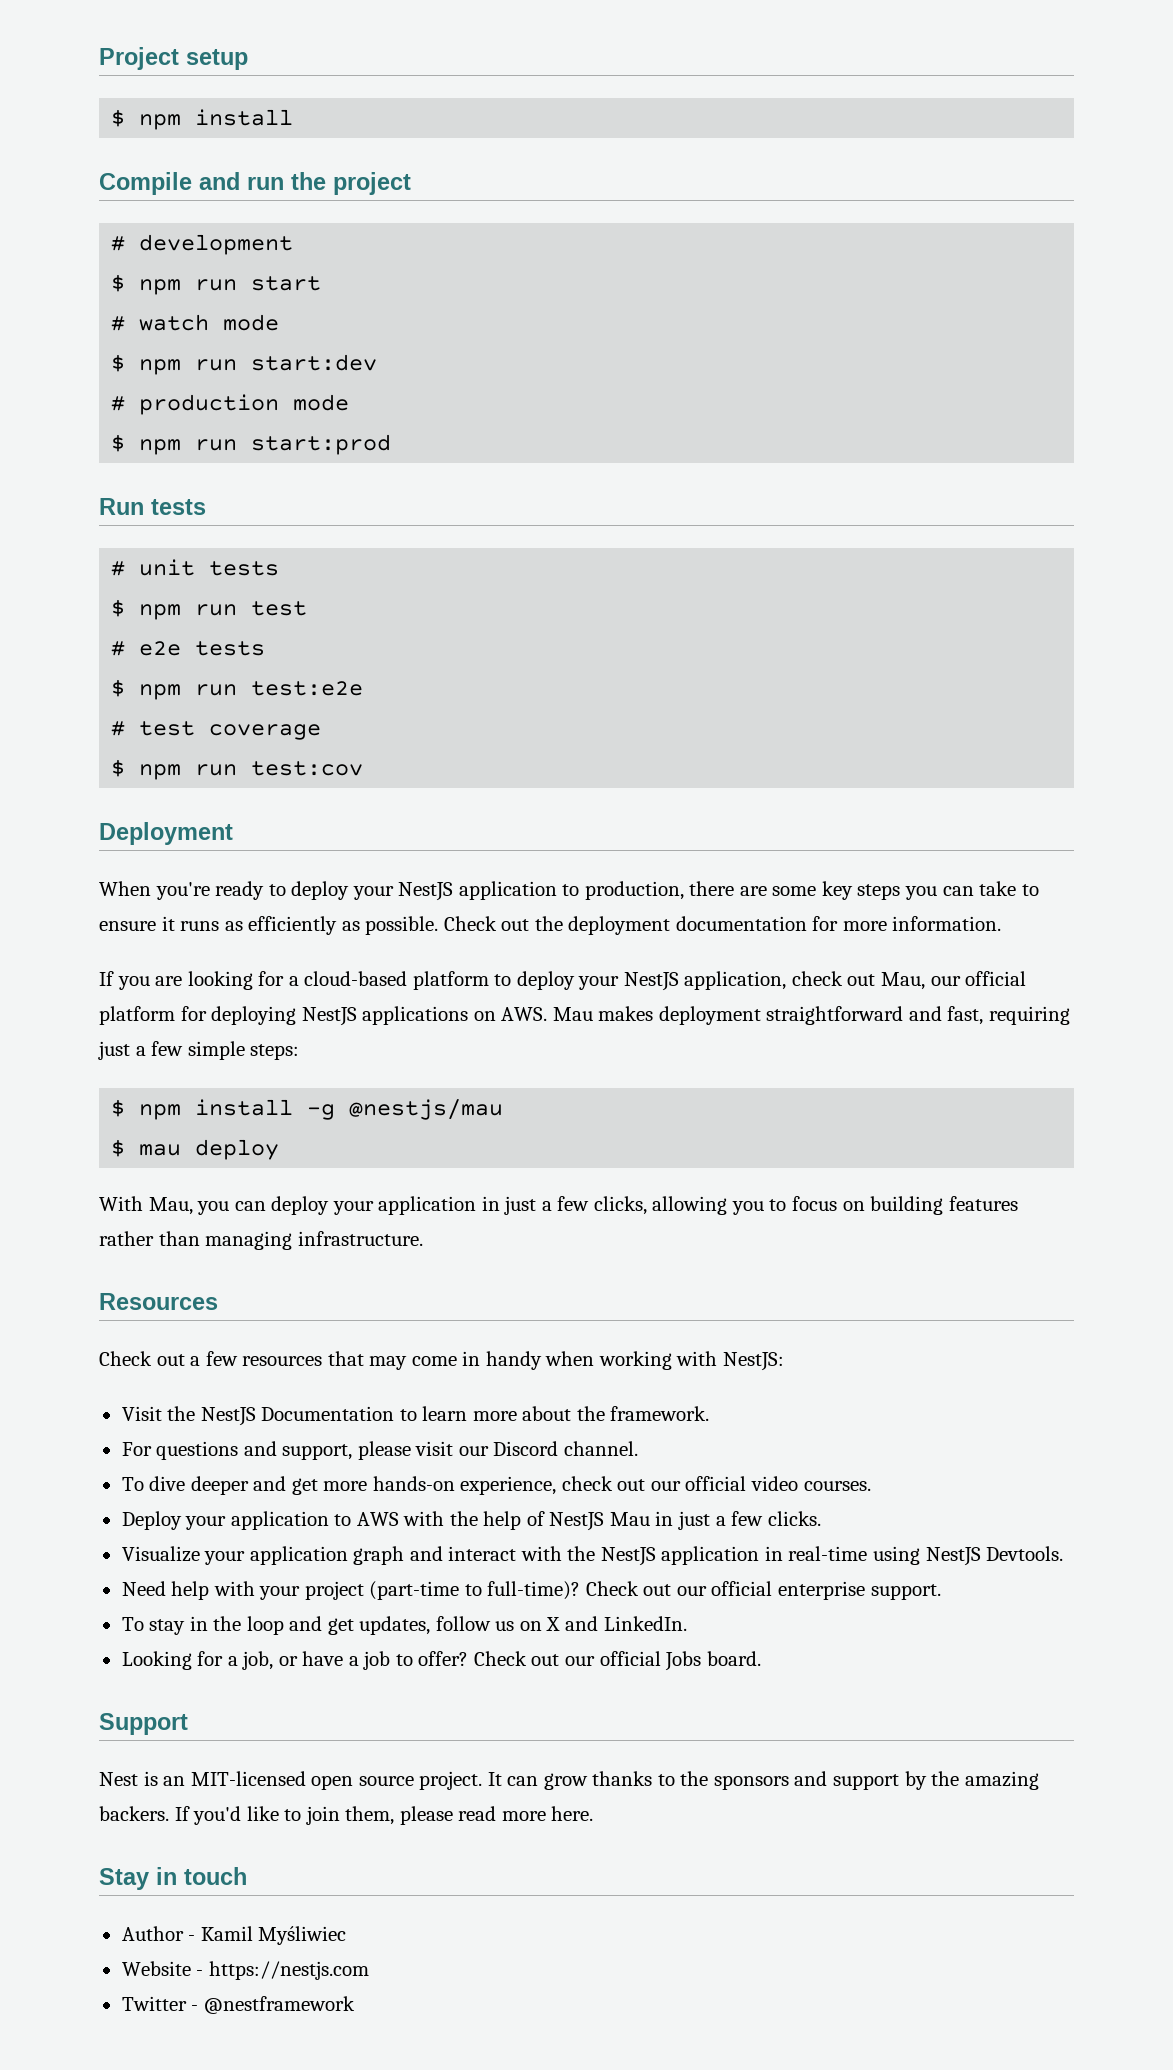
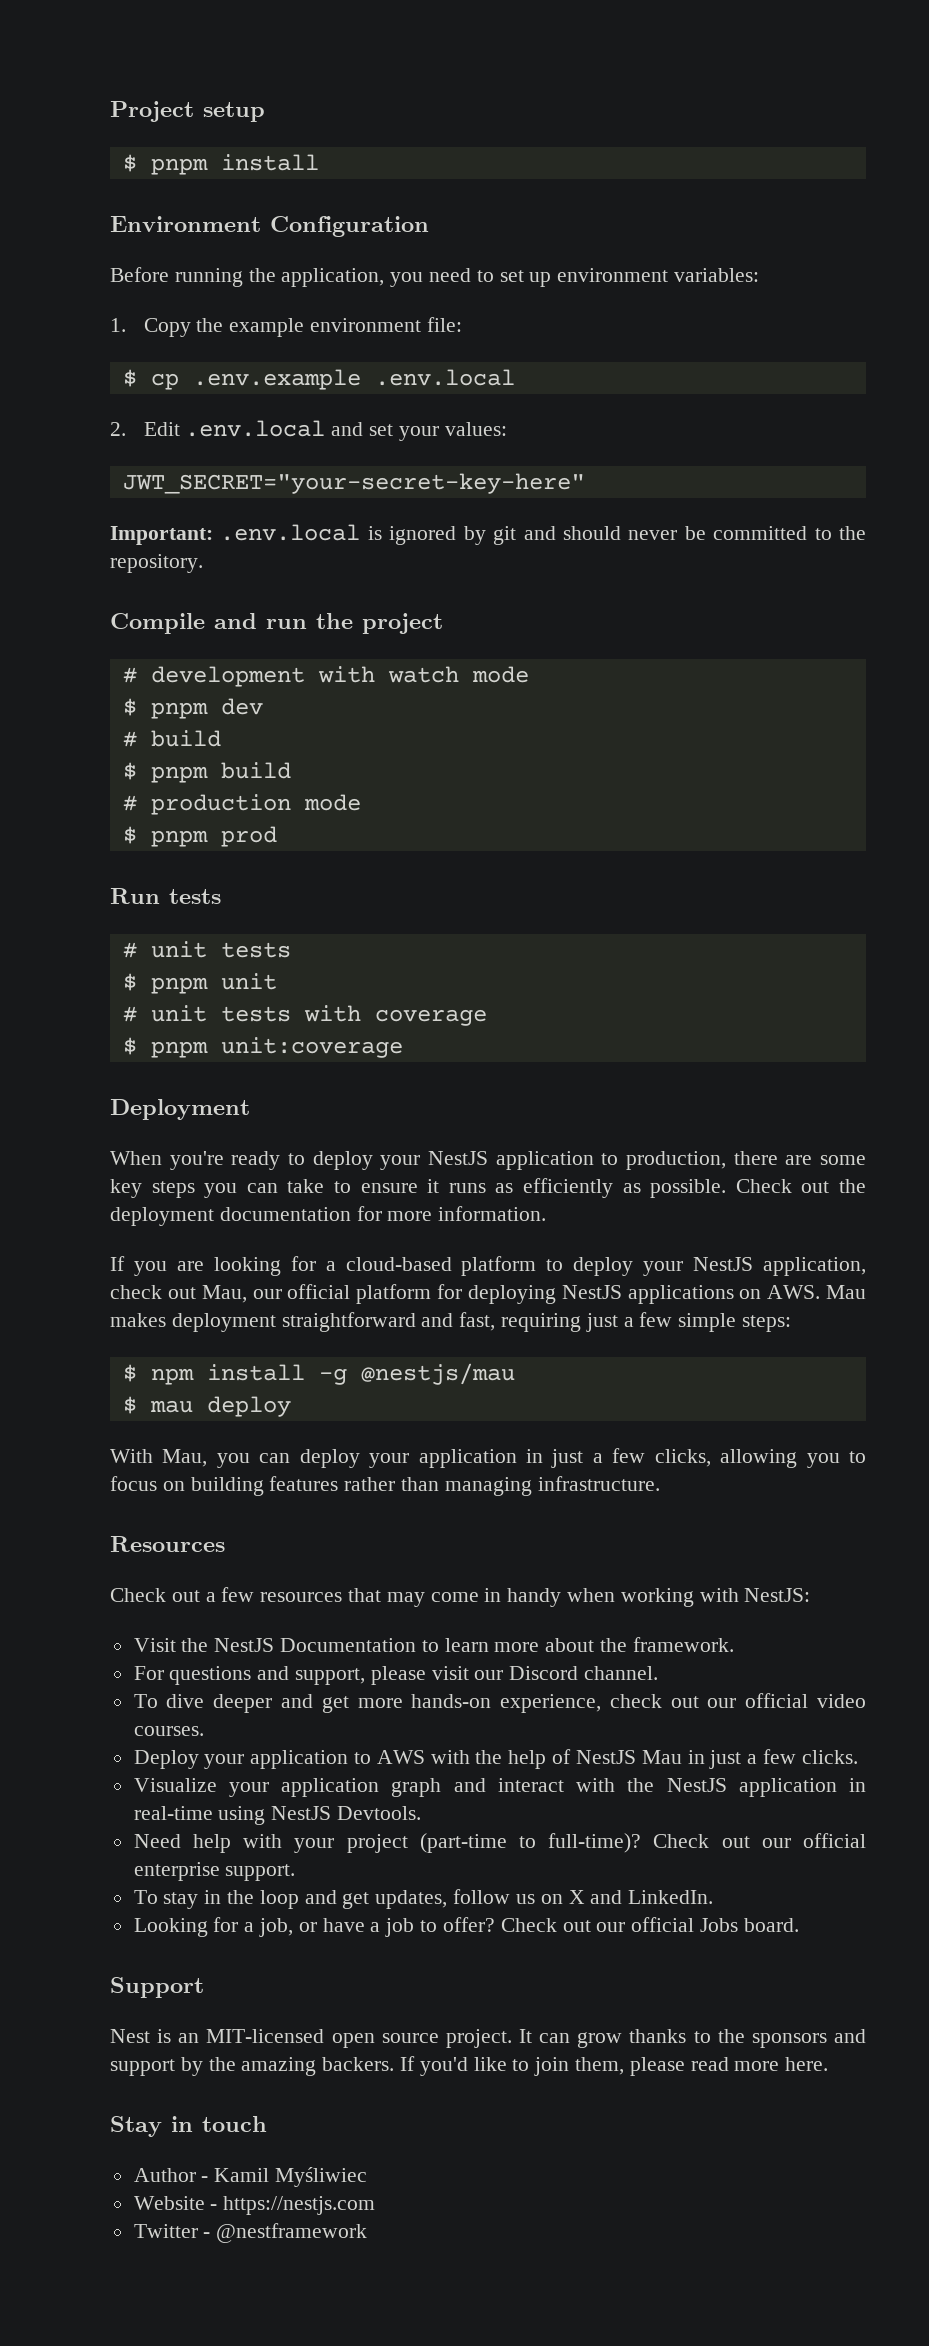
[139,109,294,130] npm install -> [150,154,319,175] [110,216,429,237] [110,267,760,287] [110,317,462,337] [122,369,515,390] [110,420,507,441] [122,473,585,494] [110,524,866,545] [110,554,203,573] pnpm install // Environment Configuration // Before running the application, you need to set up environment variables: // 1. Copy the example environment file: // $ cp .env.example .env.local // 2. Edit .env.local and set your values: // JWT_SECRET="your-secret-key-here" // Important: .env.local is ignored by git and should never be committed to the repository.
[111,274,322,295] [111,314,280,331] [111,354,378,375] // $ npm run start // # watch mode // $ npm run start:dev -> [317,666,529,683] [122,698,263,719] [122,730,221,747] [122,762,291,783] with watch mode // $ pnpm dev // # build // $ pnpm build
[139,434,392,455] npm run start:prod -> [150,826,277,847] pnpm prod
[139,601,308,620] [111,641,266,656] [111,679,364,700] [111,721,196,736] npm run test // # e2e tests // $ npm run test:e2e // # test -> [150,973,277,994] [122,1005,361,1022] pnpm unit // # unit tests with
[139,761,364,780] npm run test:cov -> [150,1037,403,1058] pnpm unit:coverage

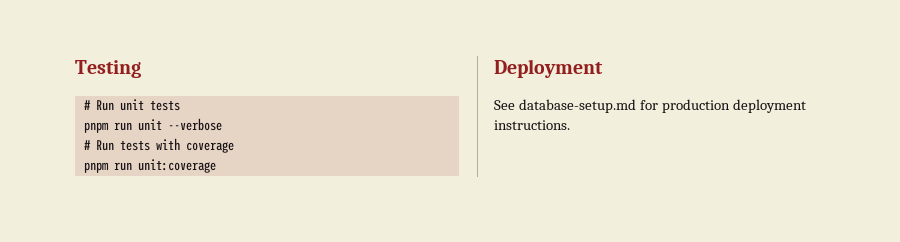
[110,101,265,122] [122,154,319,175] [110,216,429,237] [110,267,760,287] [110,317,462,337] [122,369,515,390] [110,420,507,441] [122,473,585,494] [110,524,866,545] [110,554,203,573] [110,613,443,634] [122,666,529,687] [122,698,263,719] [122,730,221,747] [122,762,291,783] [122,794,361,815] [122,826,277,847] [110,888,221,904] [122,942,137,958] Project setup // $ pnpm install // Environment Configuration // Before running the application, you need to set up environment variables: // 1. Copy the example environment file: // $ cp .env.example .env.local // 2. Edit .env.local and set your values: // JWT_SECRET="your-secret-key-here" // Important: .env.local is ignored by git and should never be committed to the repository. // Compile and run the project // # development with watch mode // $ pnpm dev // # build // $ pnpm build // # production mode // $ pnpm prod // Run tests // # -> [75,60,141,78] [83,100,114,111] Testing // # Run
[122,973,277,994] [122,1005,207,1022] $ pnpm unit // # unit -> [83,118,222,133] [83,140,114,151] pnpm run unit --verbose // # Run
[122,1037,208,1058] $ pnpm -> [83,162,132,173] pnpm run
[110,1151,866,1170] [110,1178,867,1198] [110,1206,547,1226] [110,1256,866,1276] [110,1284,866,1304] [110,1312,792,1332] [122,1363,515,1385] [122,1396,291,1417] [110,1448,867,1468] [110,1476,660,1496] [110,1536,225,1552] [110,1587,811,1607] [133,1637,734,1652] [133,1666,659,1685] [133,1693,866,1713] [133,1726,204,1736] [133,1749,858,1769] [133,1778,867,1797] [133,1806,422,1825] [133,1833,866,1853] [133,1862,296,1881] [133,1889,714,1909] [133,1917,799,1937] [110,1977,204,1998] [110,2029,866,2048] [110,2056,829,2076] [110,2116,267,2137] [133,2167,368,2187] [133,2196,376,2215] [133,2223,368,2243] When you're ready to deploy your NestJS application to production, there are some key steps you can take to ensure it runs as efficiently as possible. Check out the deployment documentation for more information. // If you are looking for a cloud-based platform to deploy your NestJS application, check out Mau, our official platform for deploying NestJS applications on AWS. Mau makes deployment straightforward and fast, requiring just a few simple steps: // $ npm install -g @nestjs/mau // $ mau deploy // With Mau, you can deploy your application in just a few clicks, allowing you to focus on building features rather than managing infrastructure. // Resources // Check out a few resources that may come in handy when working with NestJS: // Visit the NestJS Documentation to learn more about the framework. // For questions and support, please visit our Discord channel. // To dive deeper and get more hands-on experience, check out our official video courses. // Deploy your application to AWS with the help of NestJS Mau in just a few clicks. // Visualize your application graph and interact with the NestJS application in real-time using NestJS Devtools. // Need help with your project (part-time to full-time)? Check out our official enterprise support. // To stay in the loop and get updates, follow us on X and LinkedIn. // Looking for a job, or have a job to offer? Check out our official Jobs board. // Support // Nest is an MIT-licensed open source project. It can grow thanks to the sponsors and support by the amazing backers. If you'd like to join them, please read more here. // Stay in touch // Author - Kamil Myśliwiec // Website - https://nestjs.com // Twitter - @nestframework -> [494,99,806,113] [494,120,570,130] See database-setup.md for production deployment instructions.

